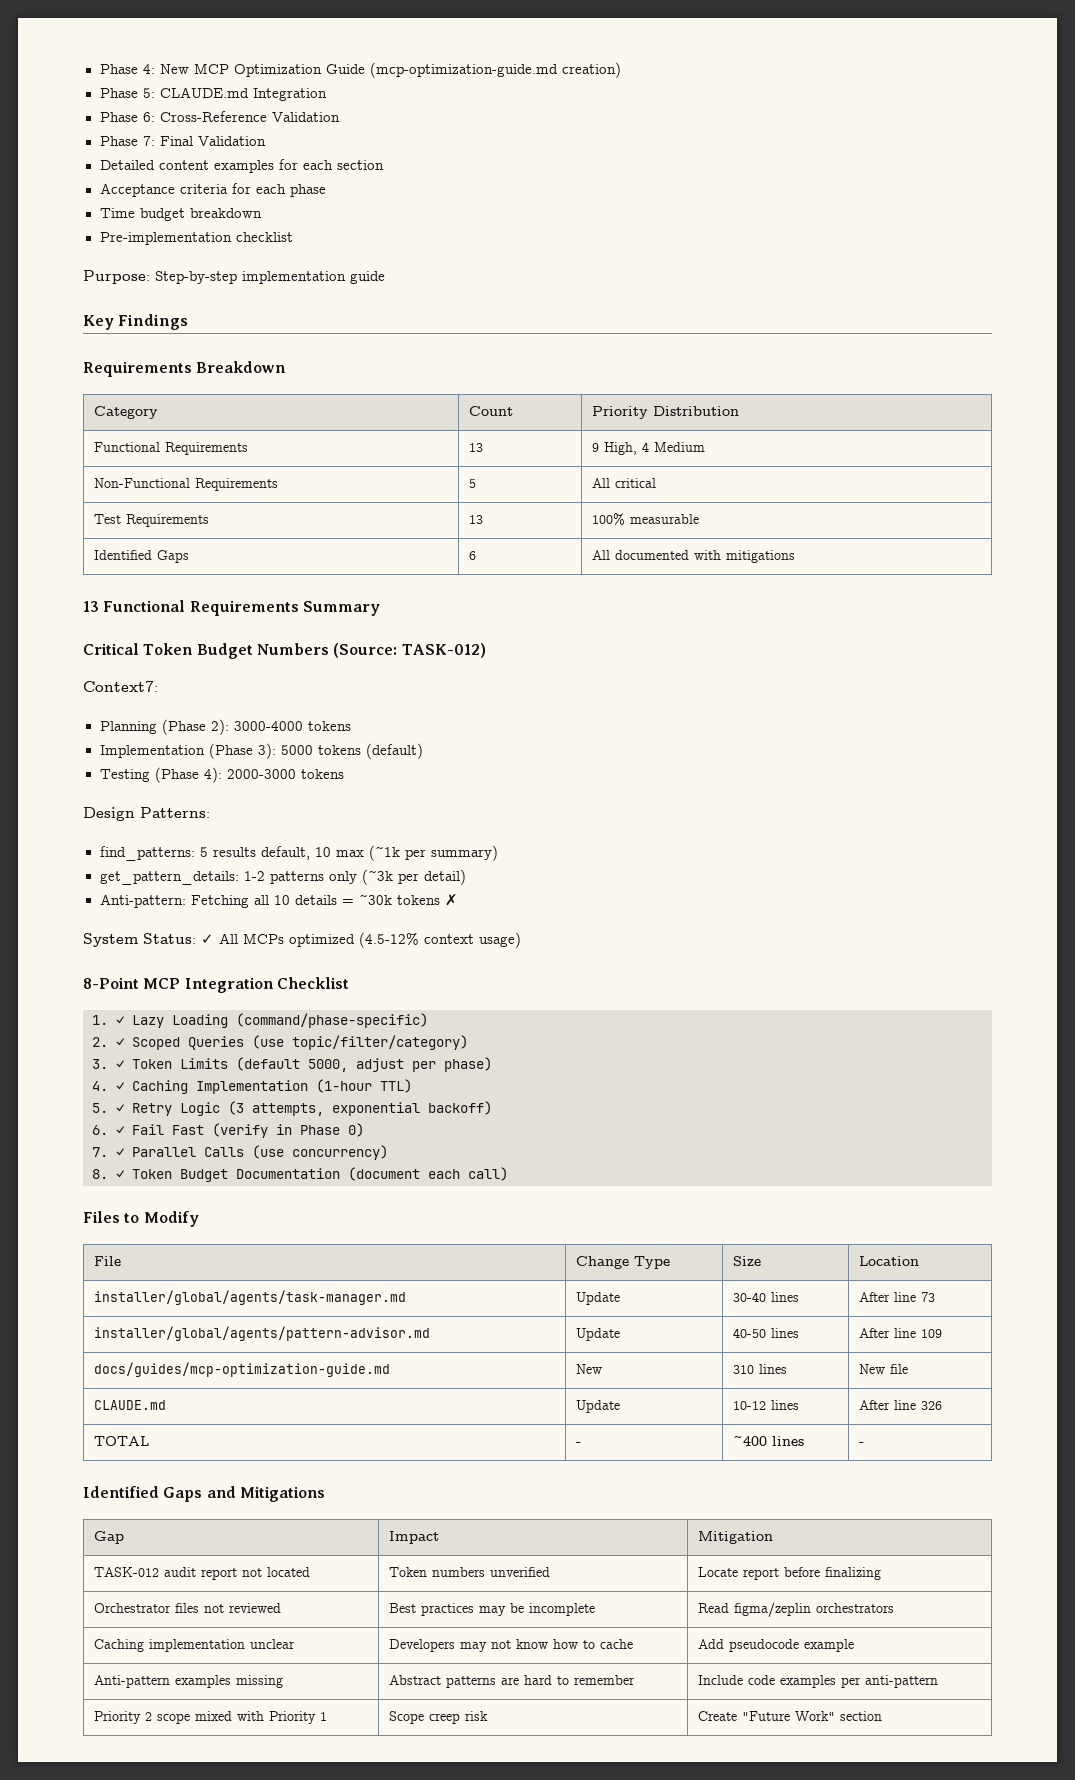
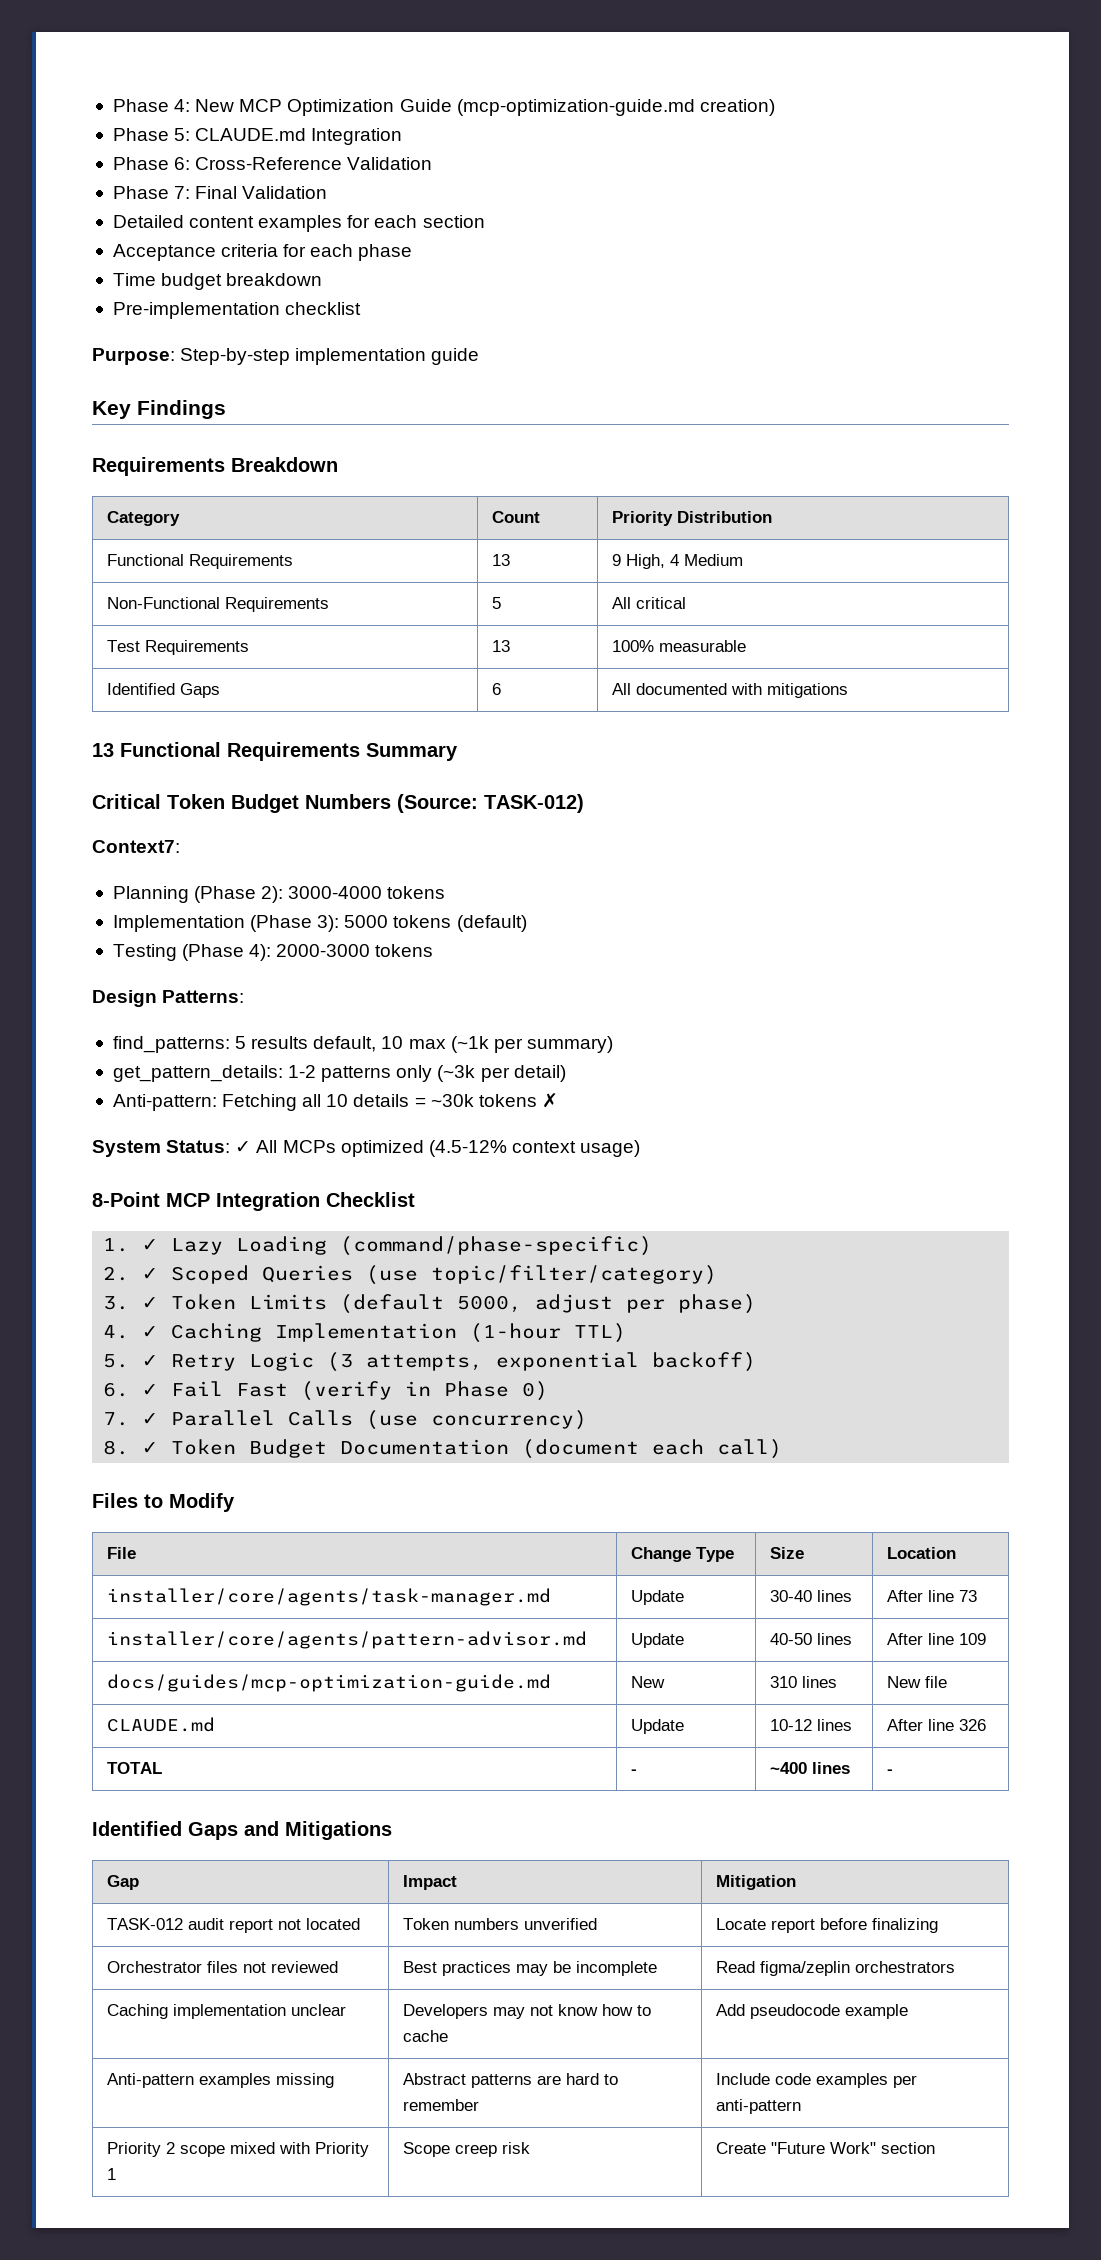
[94,1290,407,1305] installer/global/agents/task-manager.md -> [106,1588,551,1606] installer/core/agents/task-manager.md
[94,1326,431,1341] installer/global/agents/pattern-advisor.md -> [106,1631,587,1649] installer/core/agents/pattern-advisor.md

